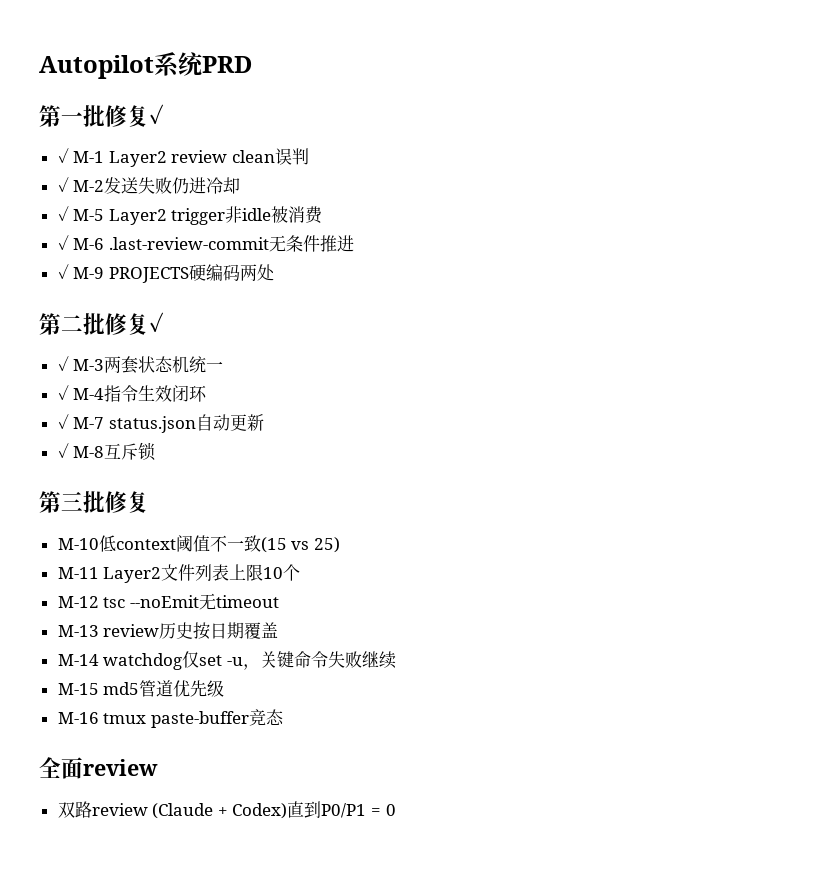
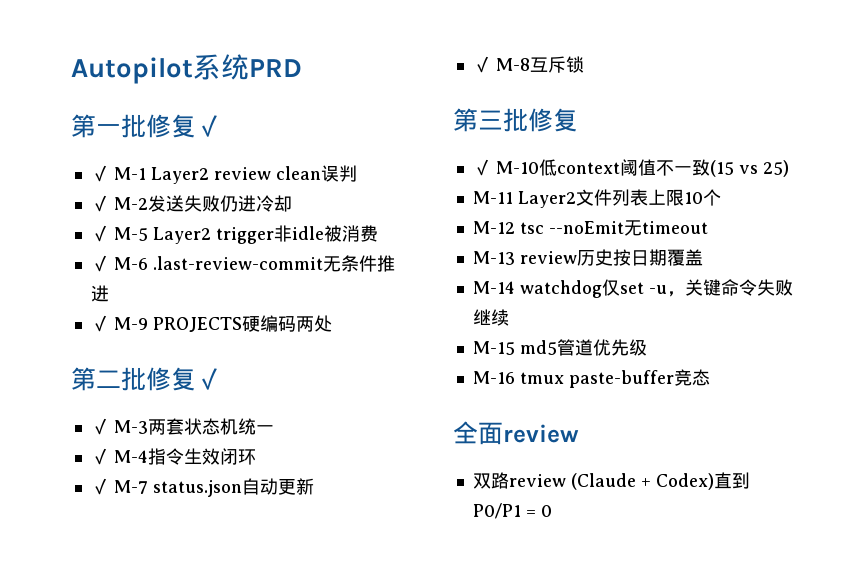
(149, 502) none -> [472,159,491,176] ✓

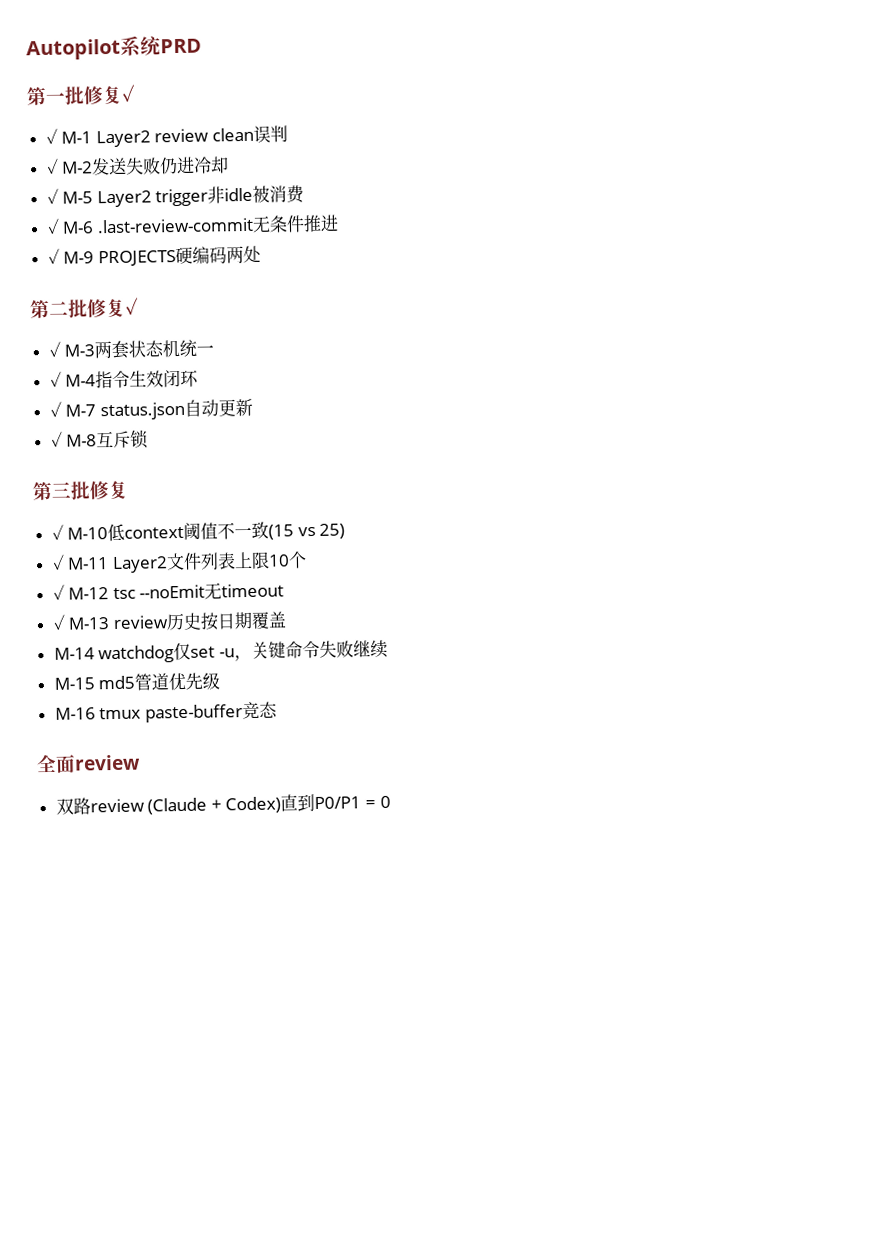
(789, 168) none -> [51,554,65,570] ✓
(721, 197) none -> [52,584,65,600] ✓
(708, 227) none -> [52,614,66,630] ✓

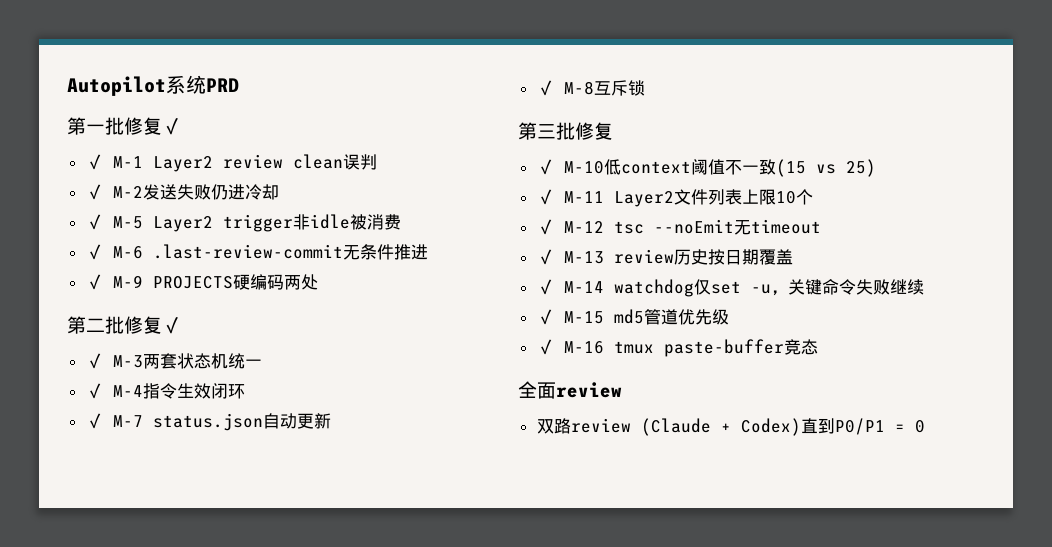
(287, 619) none -> [536,279,554,295] ✓
(388, 649) none -> [536,309,554,325] ✓
(221, 681) none -> [536,339,554,355] ✓

